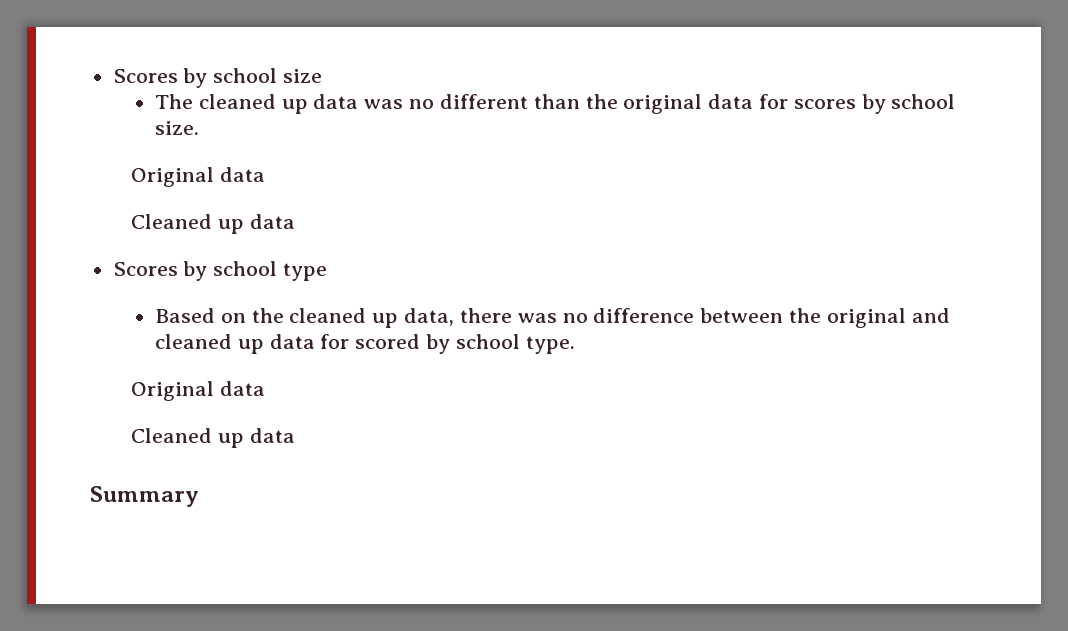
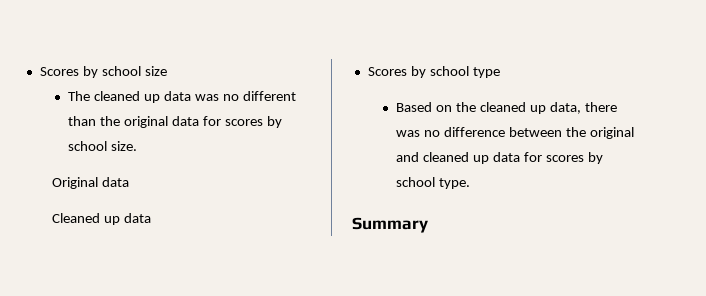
[355,334,421,349] scored -> [545,155,584,162] scores
[131,381,266,401] [131,428,296,448] // Original data // Cleaned up data -> (471, 183) none

